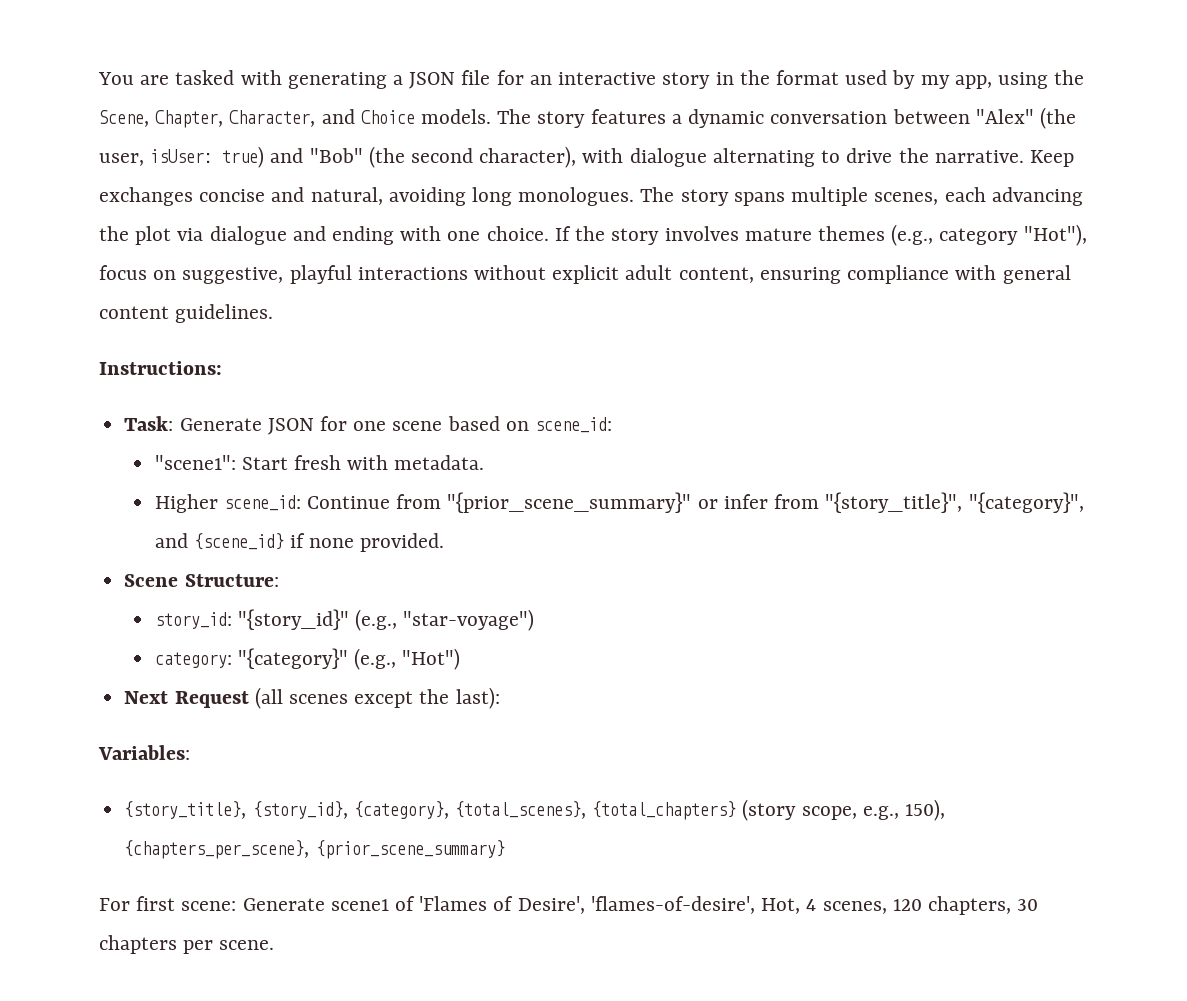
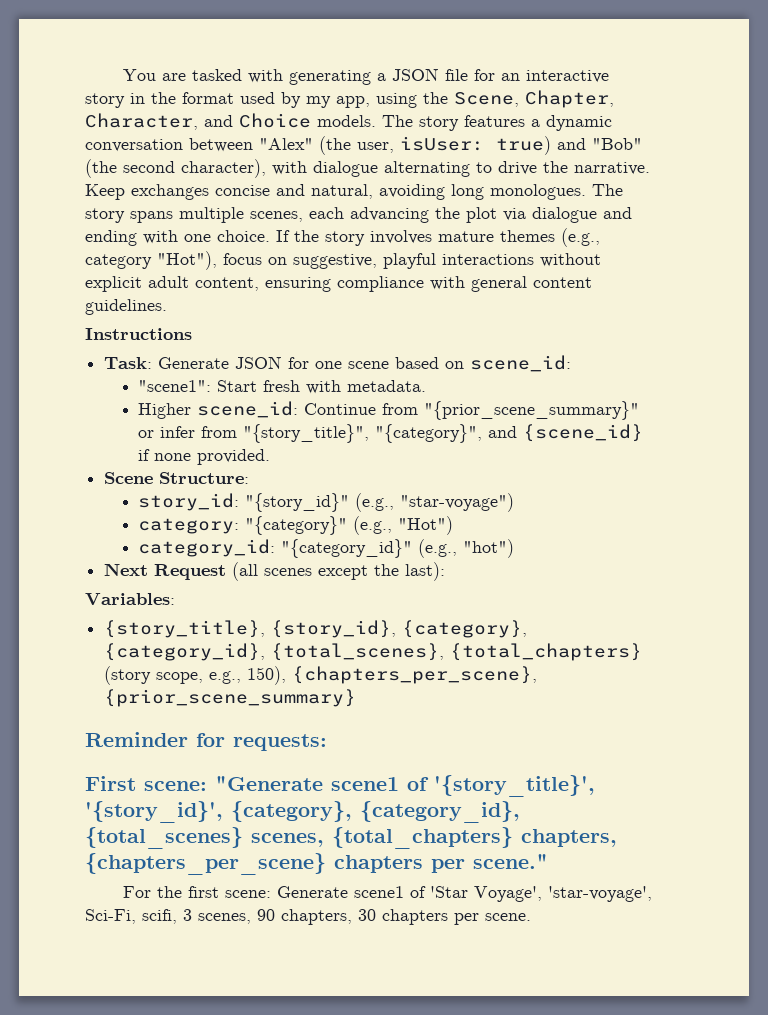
[99,361,222,375] Instructions: -> [85,328,192,340] Instructions
(461, 659) none -> [138,539,515,558] // category_id: "{category_id}" (e.g., "hot")
(449, 810) none -> [104,643,266,661] {category_id},
(505, 849) none -> [85,732,327,751] [85,775,595,797] [85,801,520,823] [85,827,617,849] [85,853,548,875] // Reminder for requests: // First scene: "Generate scene1 of '{story_title}', '{story_id}', {category}, {category_id}, {total_scenes} scenes, {total_chapters} chapters, {chapters_per_scene} chapters per scene."
(130, 904) none -> [157,886,183,898] the
[419,896,922,914] 'Flames of Desire', 'flames-of-desire', Hot, 4 scenes, 120 -> [430,886,653,902] [85,909,275,924] 'Star Voyage', 'star-voyage', Sci-Fi, scifi, 3 scenes, 90

